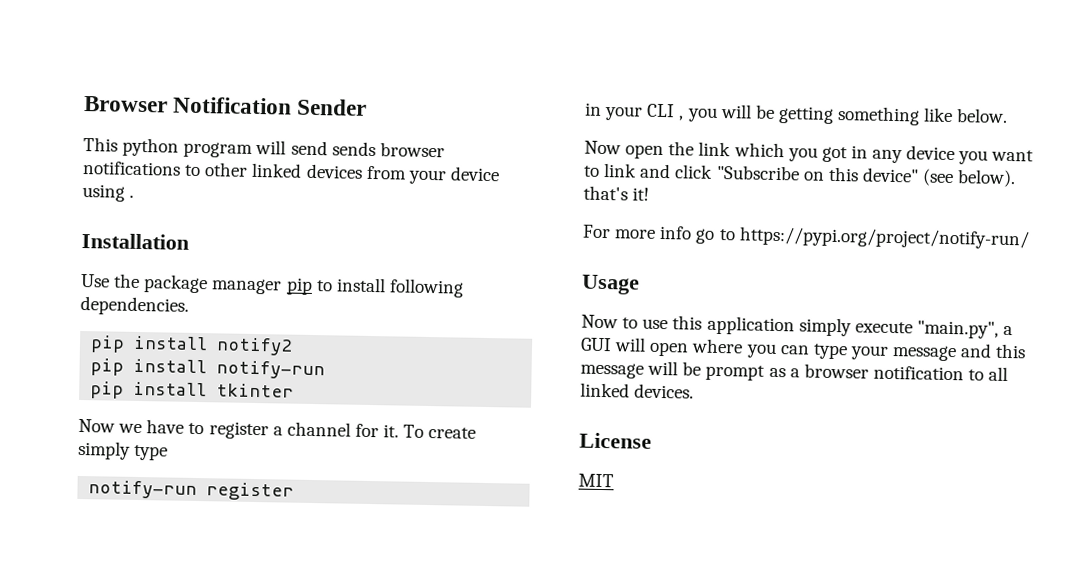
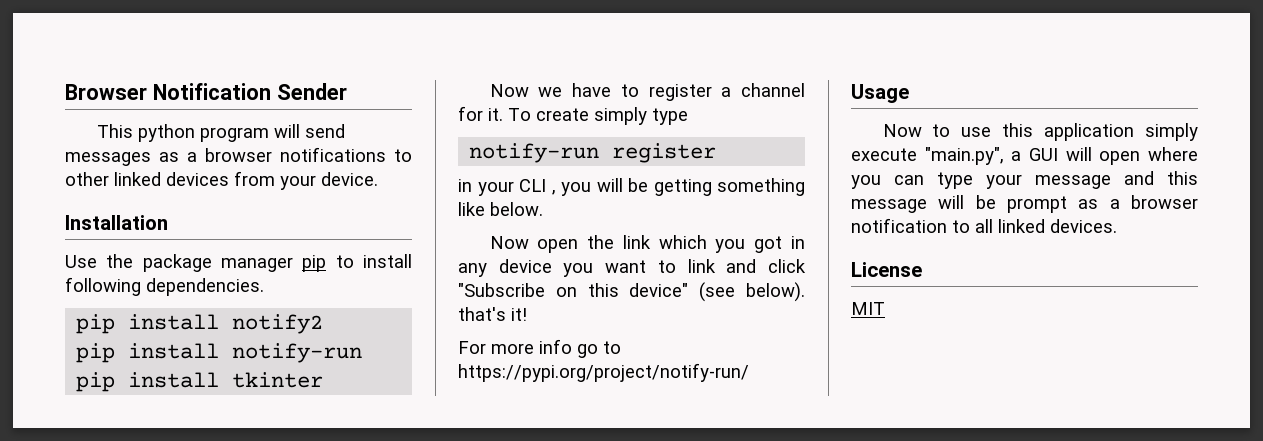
[331,141,376,157] sends -> [65,152,197,166] messages as a
[449,166,500,182] [82,183,135,202] device using . -> [321,172,378,186] device.

